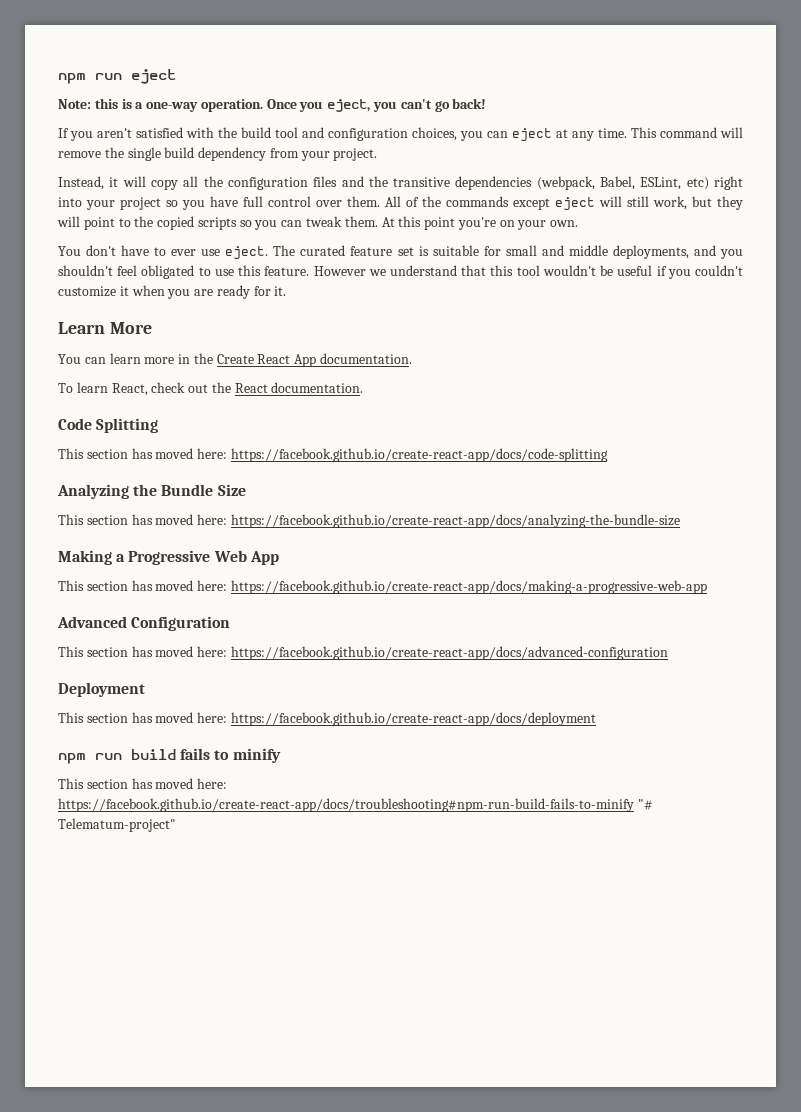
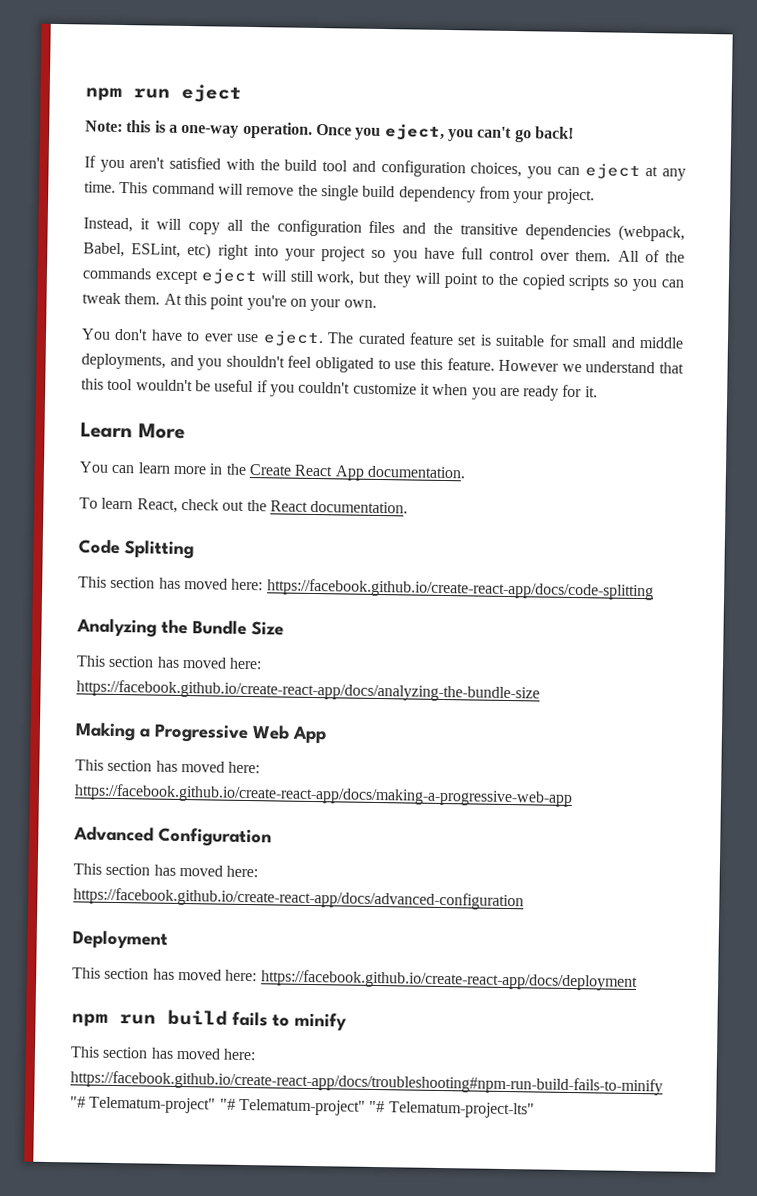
(176, 825) none -> [219,1098,535,1119] "# Telematum-project" "# Telematum-project-lts"

